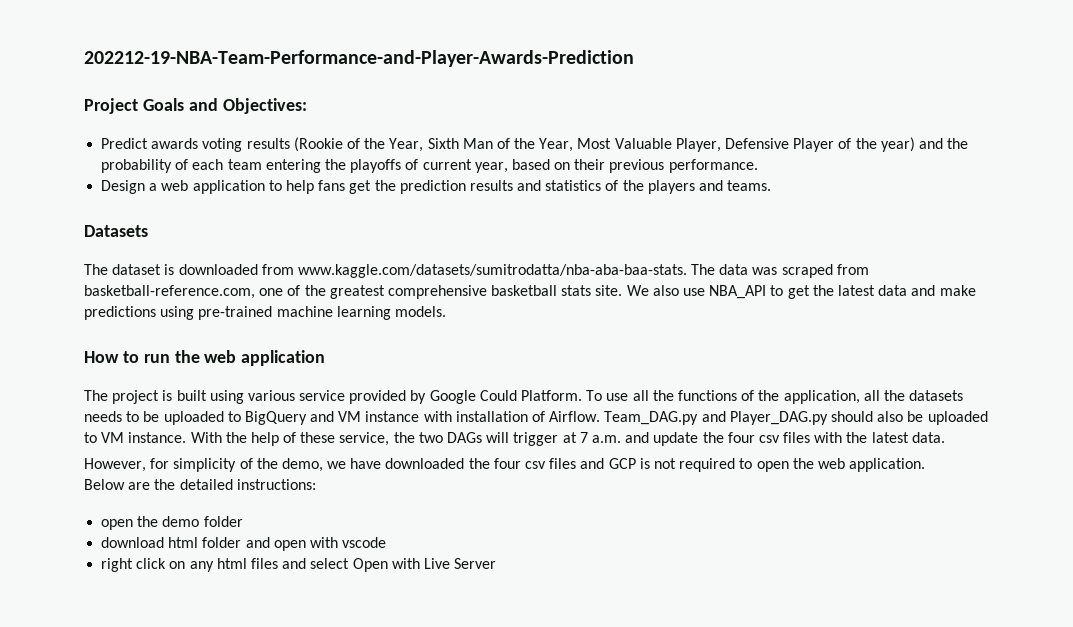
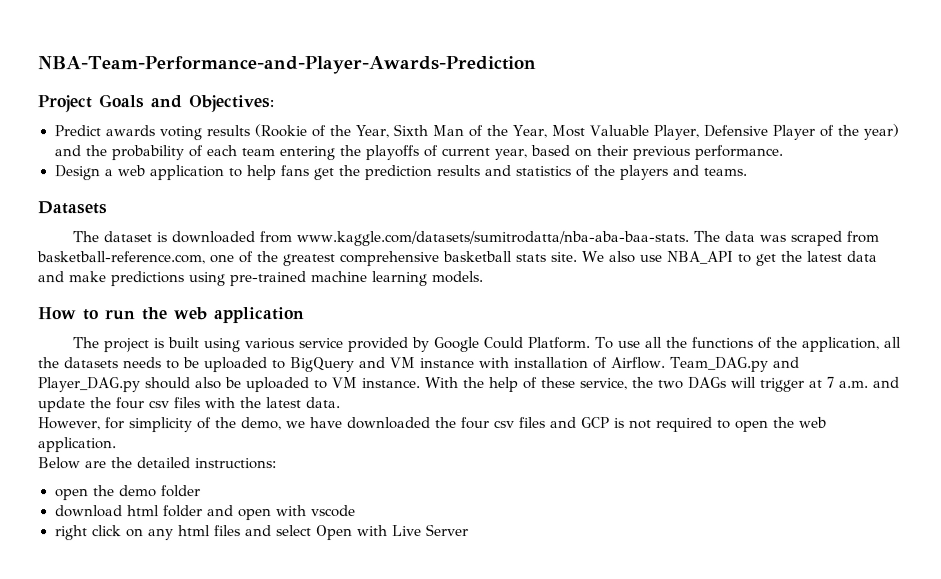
[84,50,634,67] 202212-19-NBA-Team-Performance-and-Player-Awards-Prediction -> [37,55,536,75] NBA-Team-Performance-and-Player-Awards-Prediction

